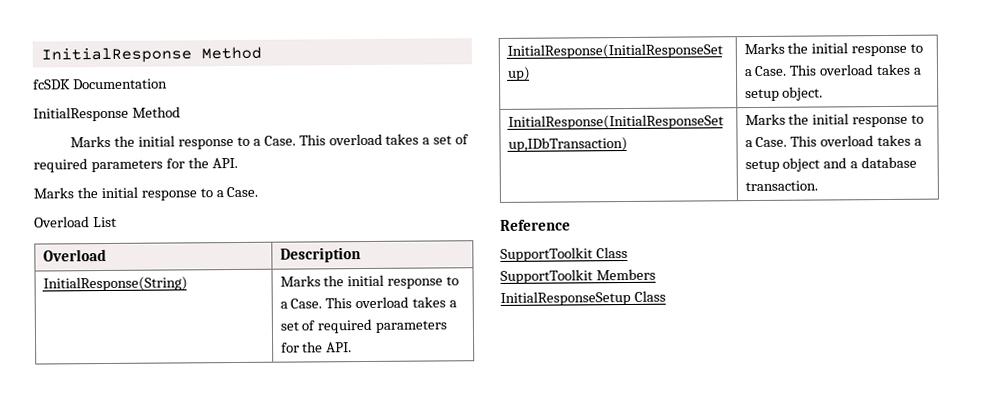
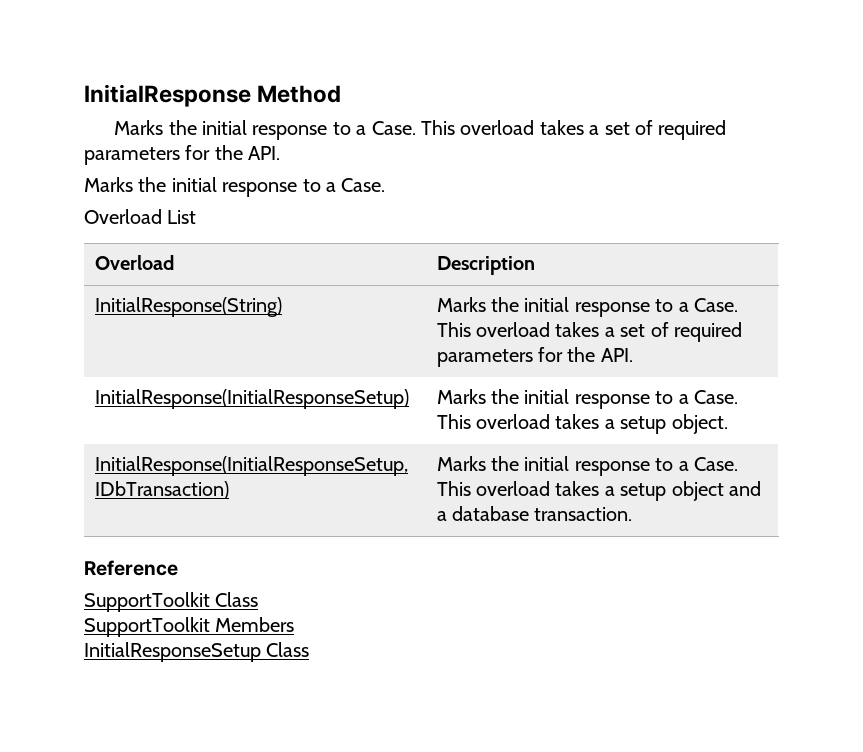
[40,46,262,64] [33,78,168,90] [33,106,181,122] InitialResponse Method // fcSDK Documentation // InitialResponse Method -> [84,84,342,107] InitialResponse Method

